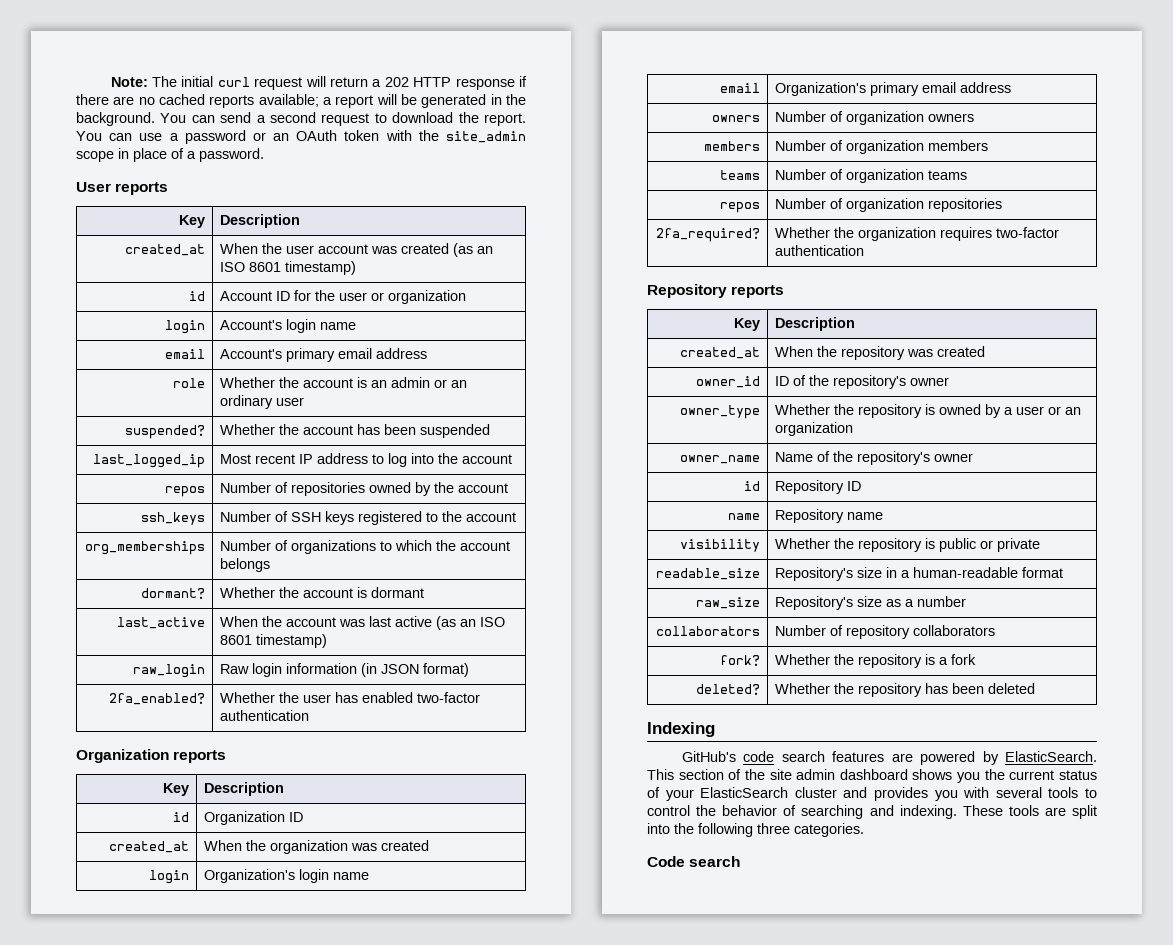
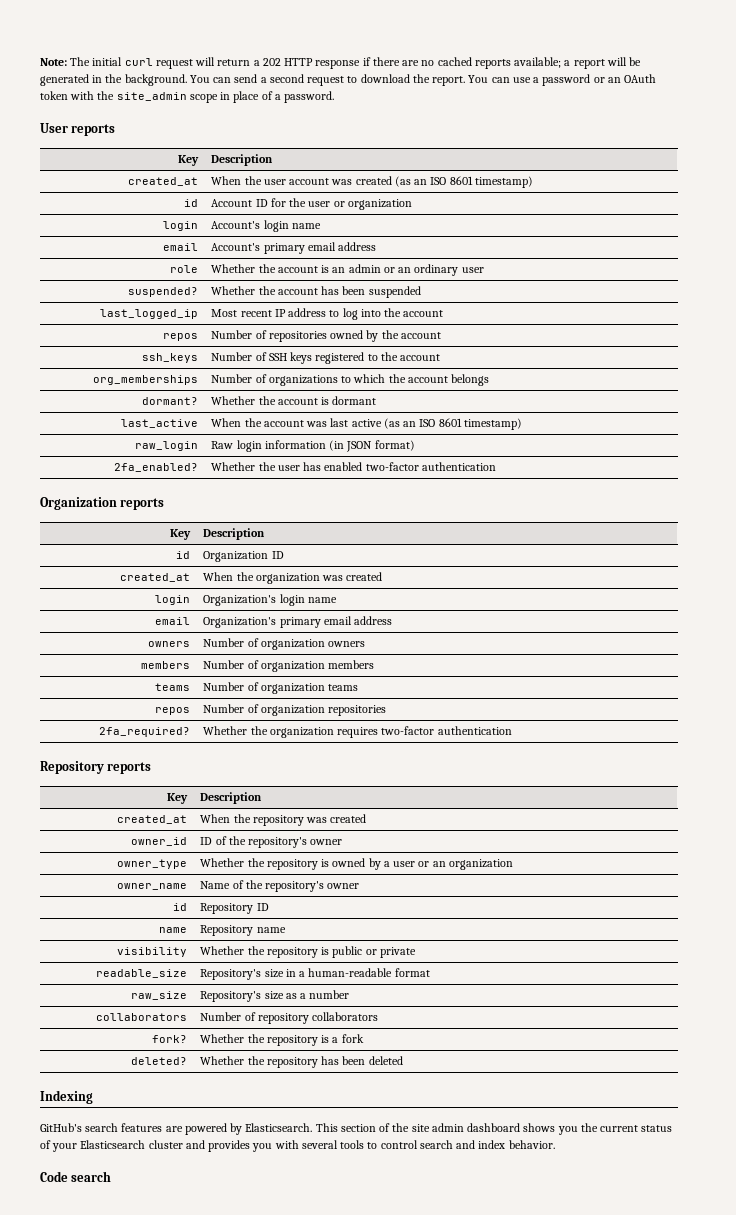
[743,751,775,762] code -> (82, 1127) none
[1005,751,1097,762] ElasticSearch. -> [245,1123,313,1132] Elasticsearch.
[700,787,789,798] ElasticSearch -> [80,1140,146,1149] Elasticsearch
[696,805,1097,819] [647,823,864,837] the behavior of searching and indexing. These tools are split into the following three categories. -> [419,1140,555,1149] search and index behavior.

